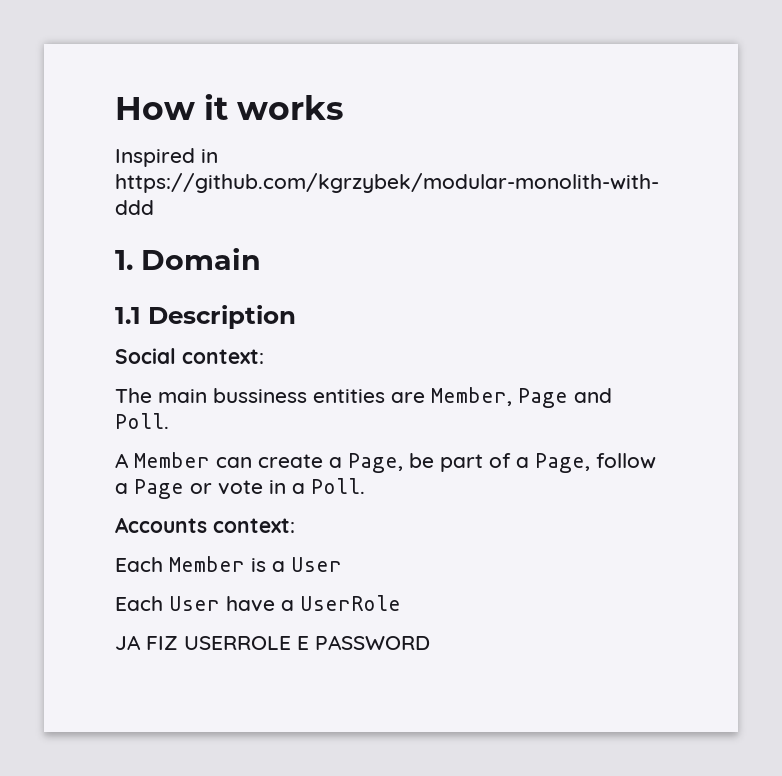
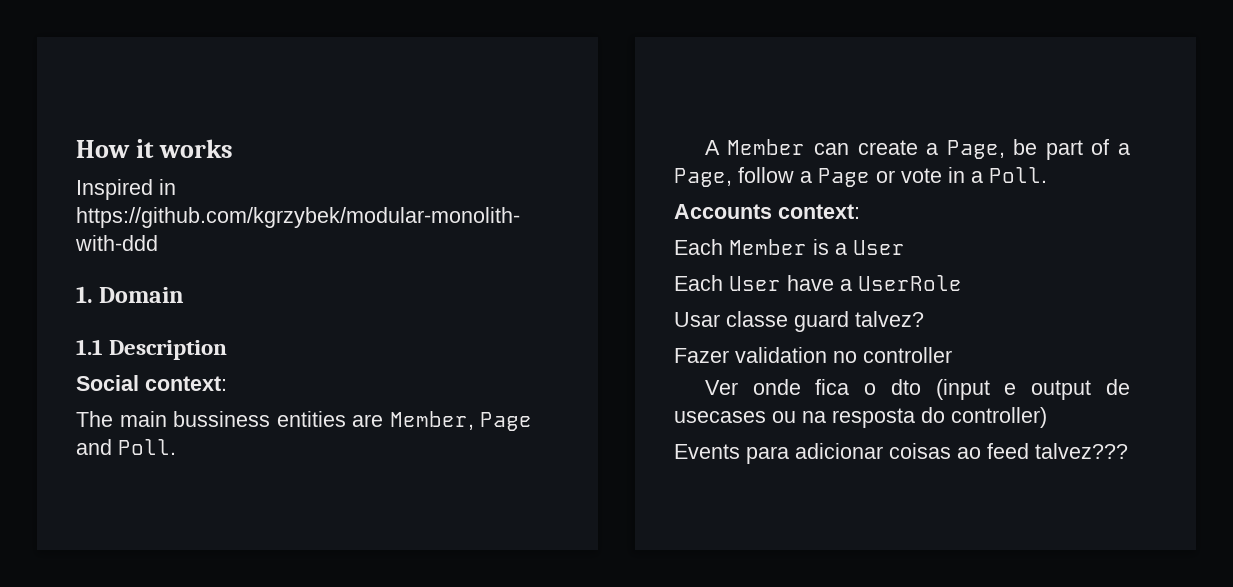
[115,635,430,650] JA FIZ USERROLE E PASSWORD -> [674,311,924,332] [674,347,952,363] [704,379,1130,400] [674,407,1047,428] [674,443,1128,464] Usar classe guard talvez? // Fazer validation no controller // Ver onde fica o dto (input e output de usecases ou na resposta do controller) // Events para adicionar coisas ao feed talvez???

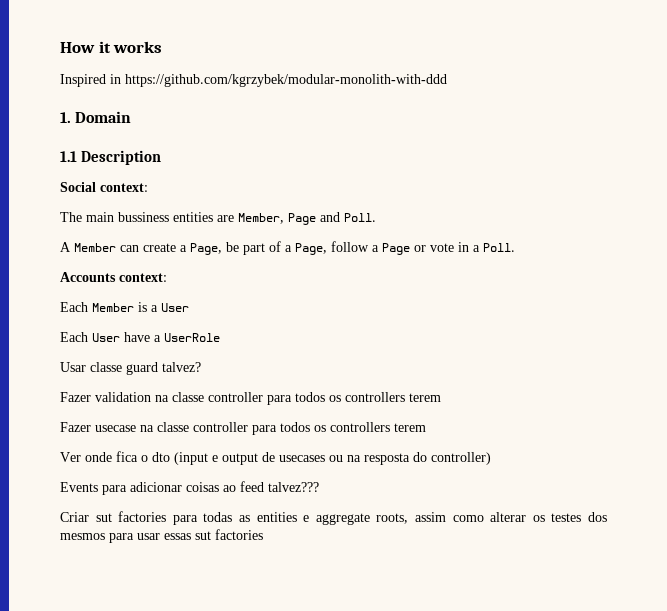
[833,347,952,363] no controller -> [155,392,441,405] [60,422,426,435] na classe controller para todos os controllers terem // Fazer usecase na classe controller para todos os controllers terem
(1128, 451) none -> [60,511,608,525] [60,529,263,543] // Criar sut factories para todas as entities e aggregate roots, assim como alterar os testes dos mesmos para usar essas sut factories

